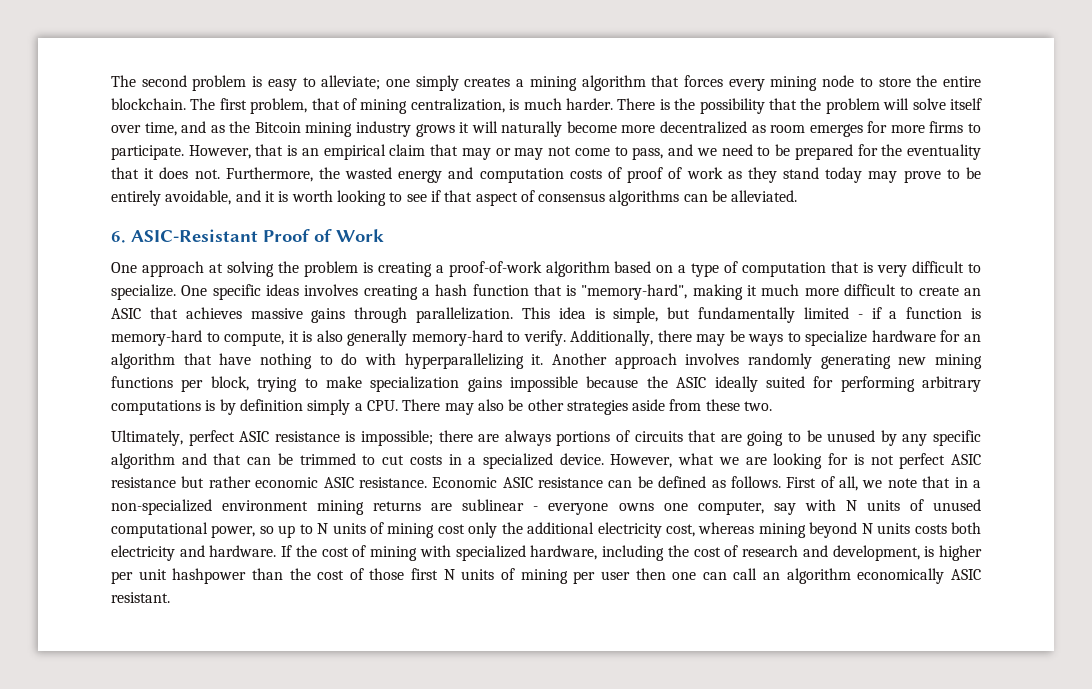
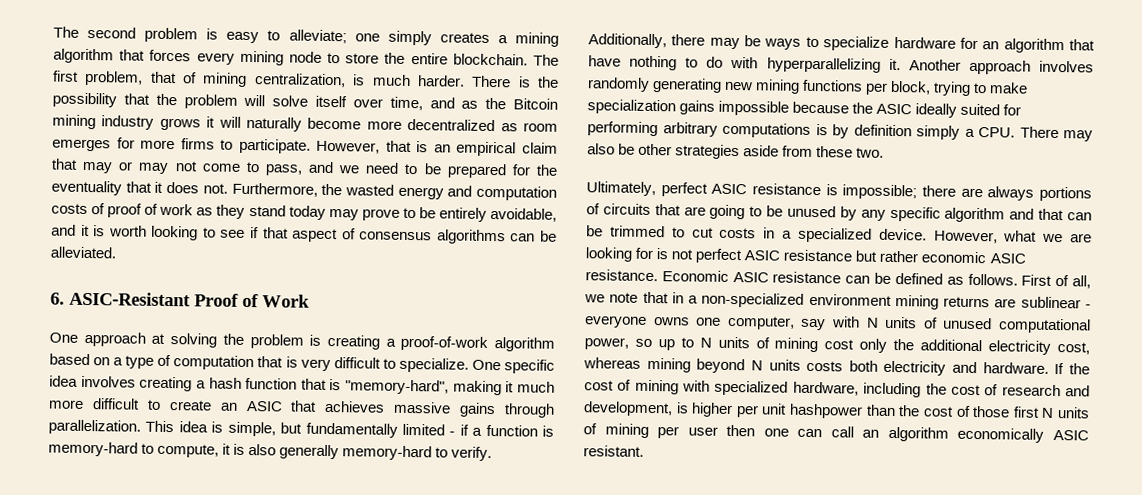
[265,284,299,296] ideas -> [49,375,78,387] idea

